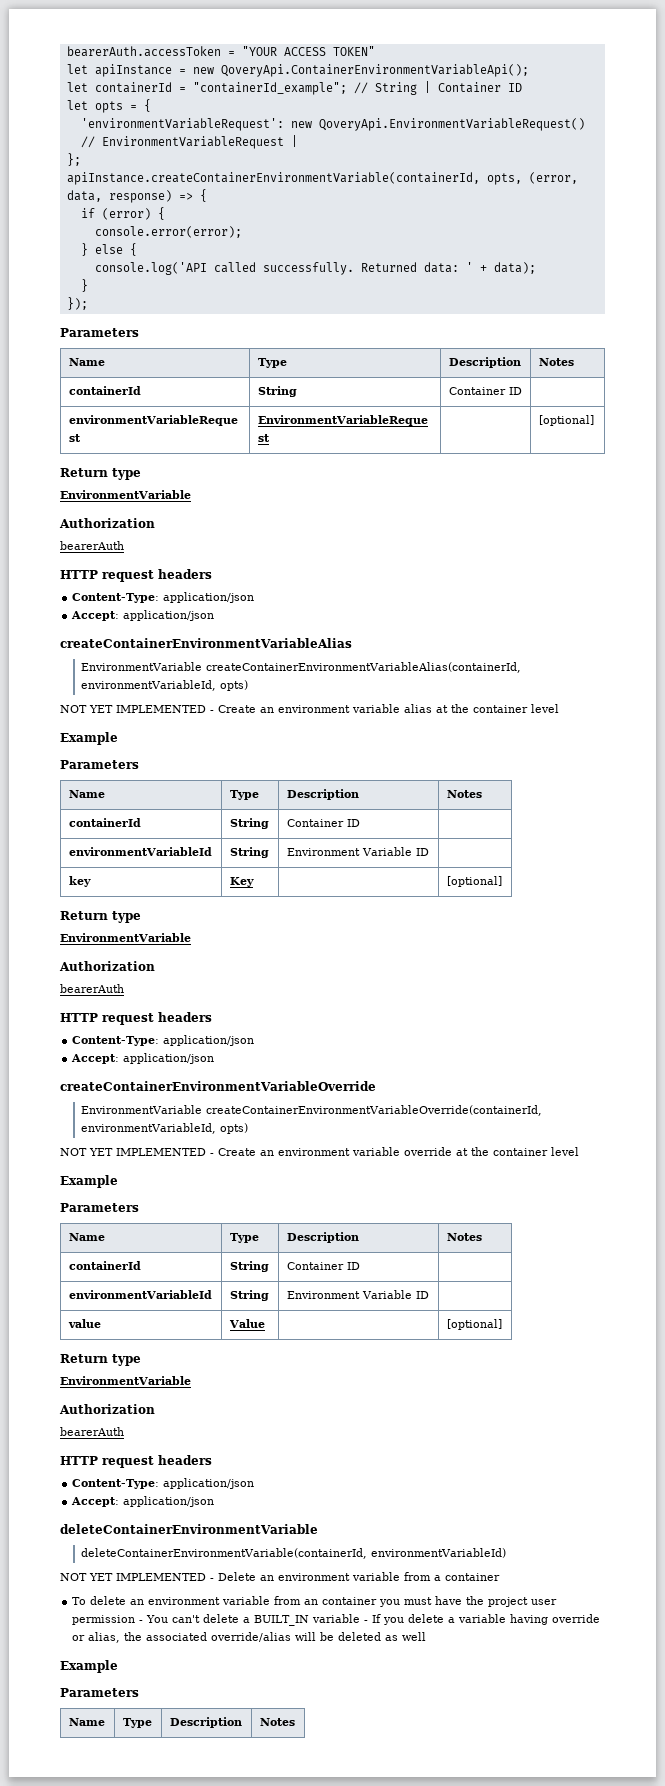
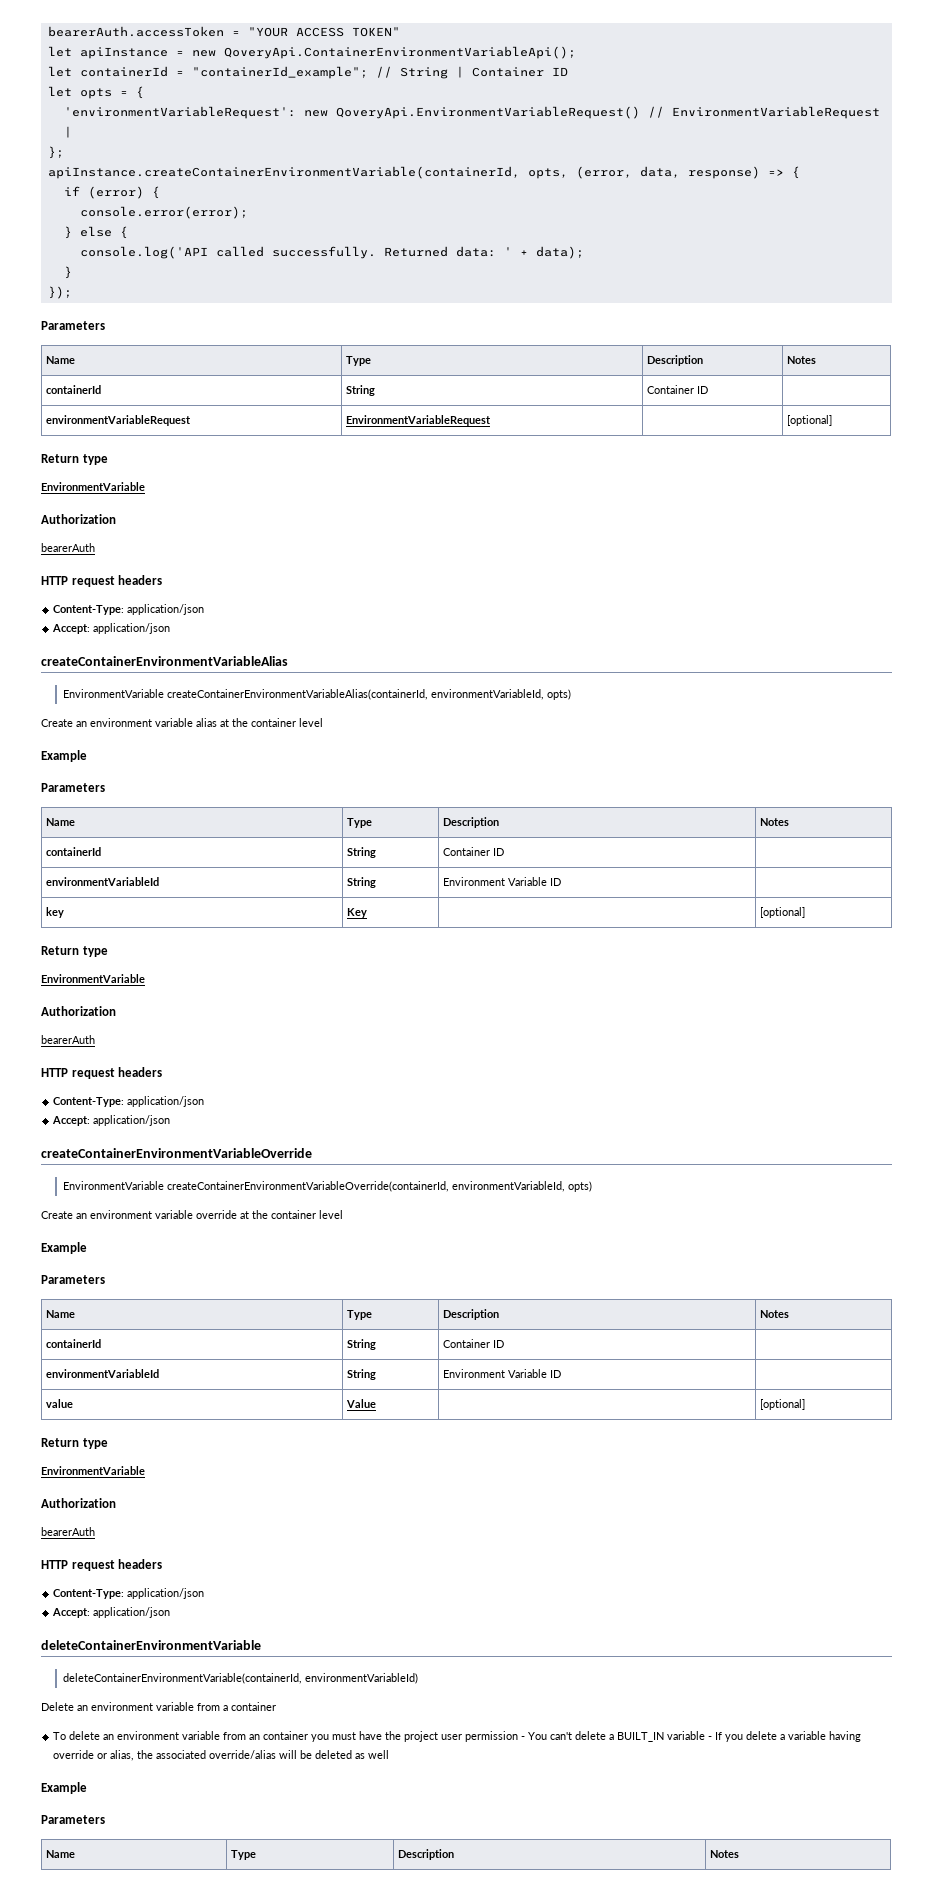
[60,705,214,713] NOT YET IMPLEMENTED - -> (571, 694) none
[60,1148,214,1156] NOT YET IMPLEMENTED - -> (592, 1186) none
[60,1573,214,1581] NOT YET IMPLEMENTED - -> (418, 1678) none

